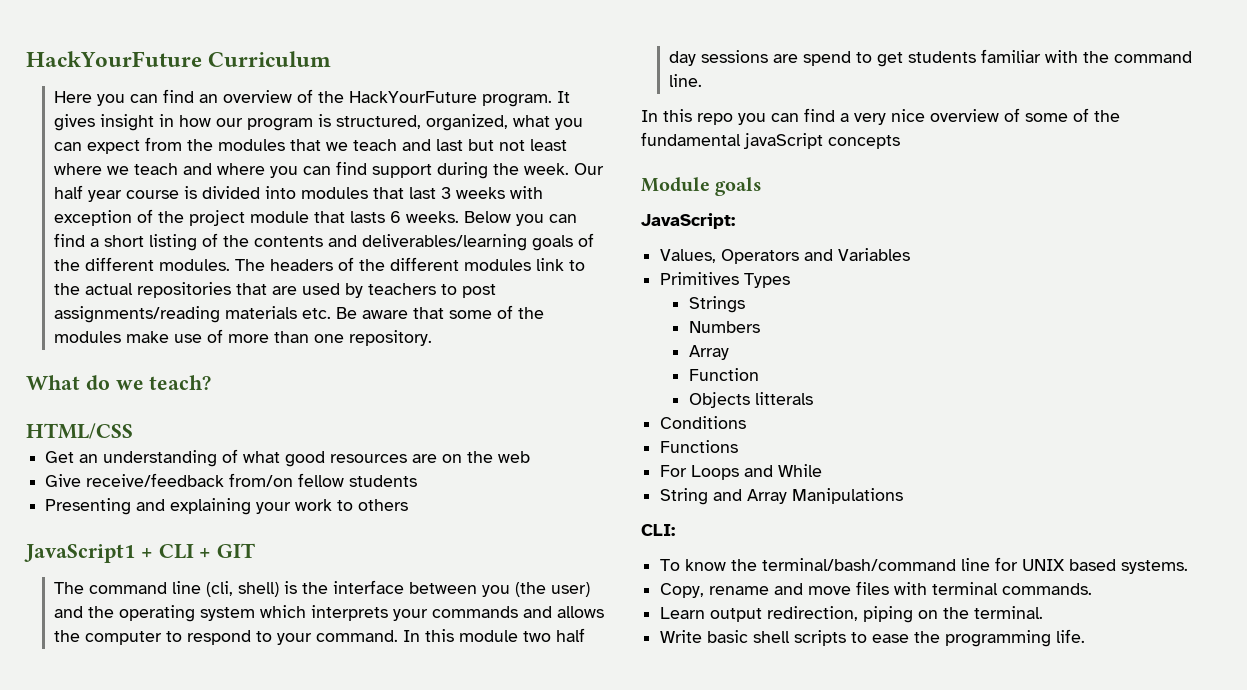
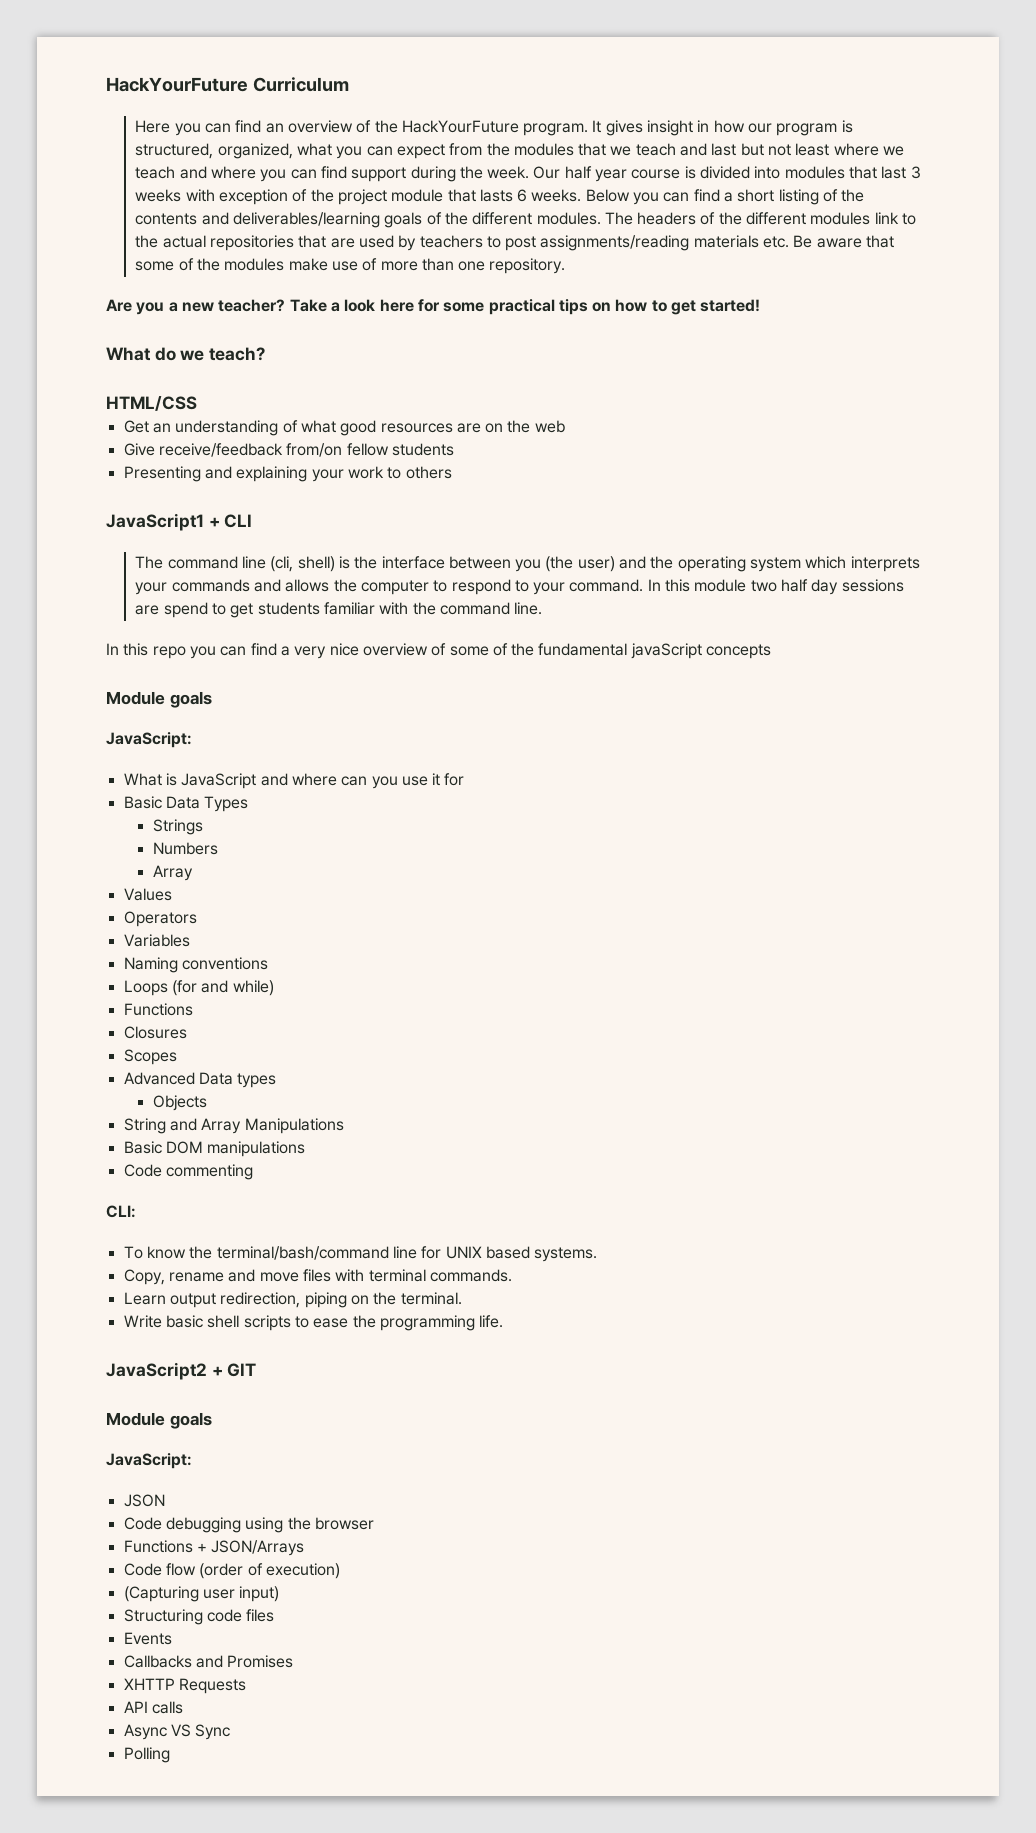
(433, 338) none -> [106,299,761,315] // Are you a new teacher? Take a look here for some practical tips on how to get started!
[199,543,256,558] + GIT -> (253, 521) none
[660,248,911,264] [660,272,791,288] [688,296,745,313] [688,321,760,333] [688,345,729,360] [688,368,759,381] [688,392,813,408] [660,416,747,429] [660,440,739,453] [660,464,823,480] Values, Operators and Variables // Primitives Types // Strings // Numbers // Array // Function // Objects litterals // Conditions // Functions // For Loops and While -> [123,773,465,789] [123,796,249,812] [152,819,203,835] [152,842,218,855] [152,865,193,881] [123,888,172,901] [123,911,197,927] [123,934,190,947] [123,957,268,973] [123,980,274,996] [123,1003,193,1016] [123,1026,187,1039] [123,1049,177,1065] [123,1072,277,1088] [152,1095,207,1111] What is JavaScript and where can you use it for // Basic Data Types // Strings // Numbers // Array // Values // Operators // Variables // Naming conventions // Loops (for and while) // Functions // Closures // Scopes // Advanced Data types // Objects
(904, 496) none -> [123,1141,306,1157] [123,1164,253,1180] // Basic DOM manipulations // Code commenting
(1086, 636) none -> [106,1362,257,1380] [106,1412,212,1429] [106,1453,192,1469] [123,1494,165,1507] [123,1517,374,1533] [123,1540,305,1556] [123,1563,340,1579] [123,1586,280,1602] [123,1609,275,1625] [123,1632,172,1645] [123,1655,294,1668] [123,1678,246,1694] [123,1701,183,1714] [123,1724,231,1740] [123,1747,170,1763] // JavaScript2 + GIT // Module goals // JavaScript: // JSON // Code debugging using the browser // Functions + JSON/Arrays // Code flow (order of execution) // (Capturing user input) // Structuring code files // Events // Callbacks and Promises // XHTTP Requests // API calls // Async VS Sync // Polling

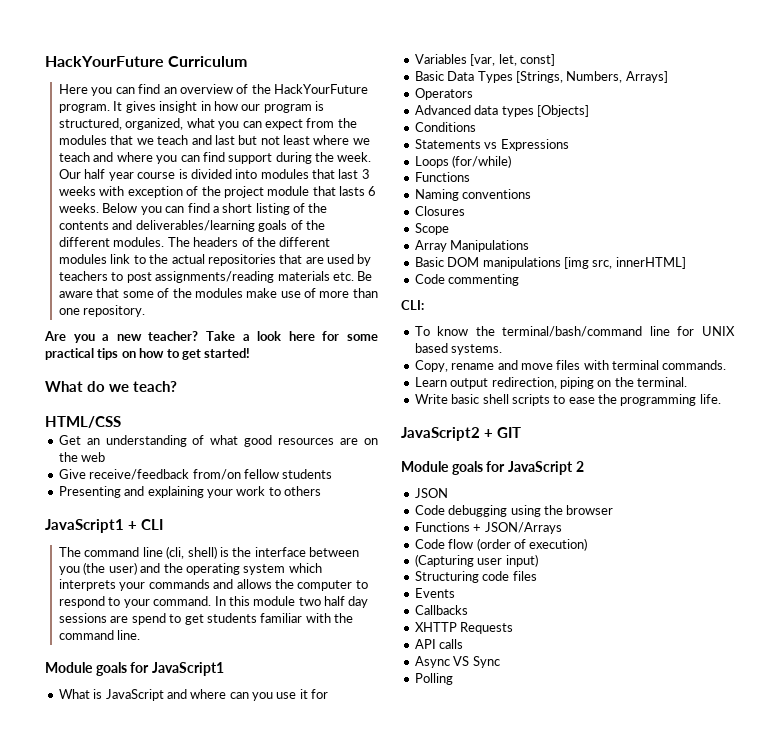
[106,643,772,659] [106,691,212,708] [106,732,192,748] // In this repo you can find a very nice overview of some of the fundamental javaScript concepts // Module goals // JavaScript: -> [45,662,224,676] // Module goals for JavaScript1
(465, 779) none -> [414,54,555,66] // Variables [var, let, const]
[152,819,203,835] [152,842,218,855] [152,865,193,881] [123,888,172,901] [123,911,197,927] [123,934,190,947] [123,957,268,973] [123,980,274,996] [123,1003,193,1016] [123,1026,187,1039] [123,1049,177,1065] [123,1072,277,1088] [152,1095,207,1111] [123,1118,197,1134] // Strings // Numbers // Array // Values // Operators // Variables // Naming conventions // Loops (for and while) // Functions // Closures // Scopes // Advanced Data types // Objects // String and -> [515,71,668,83] [414,88,473,100] [414,105,589,117] [414,122,476,132] [414,139,569,151] [414,155,512,168] [414,172,470,182] [414,189,532,201] [414,206,465,216] [414,223,449,235] [Strings, Numbers, Arrays] // Operators // Advanced data types [Objects] // Conditions // Statements vs Expressions // Loops (for/while) // Functions // Naming conventions // Closures // Scope //
(306, 1149) none -> [563,257,686,269] [img src, innerHTML]
[106,1453,192,1469] // JavaScript: -> [486,461,584,475] for JavaScript 2
[195,1655,294,1668] and Promises -> (468, 610) none

